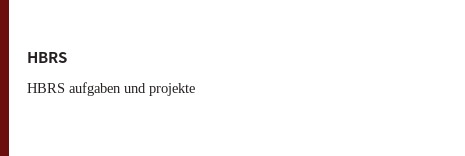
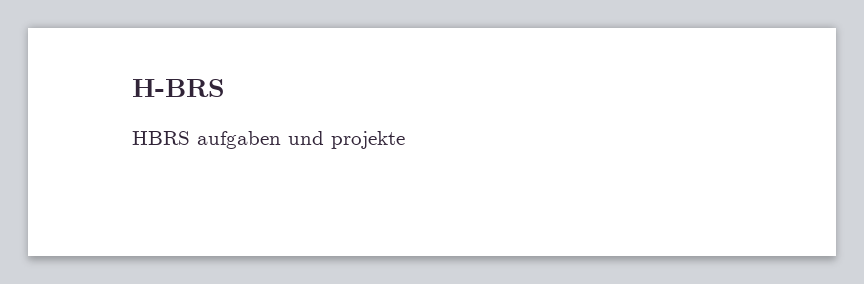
[27,52,67,63] HBRS -> [132,79,225,97] H-BRS

